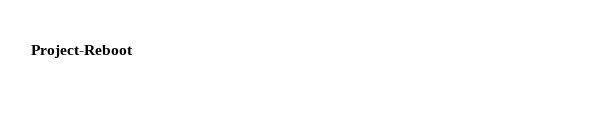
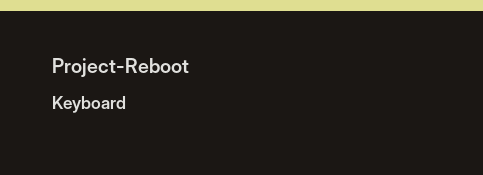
(133, 51) none -> [52,96,126,113] // Keyboard

